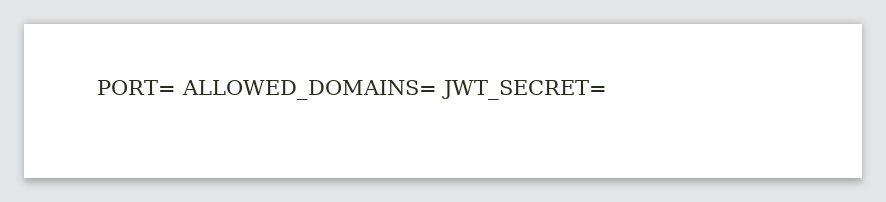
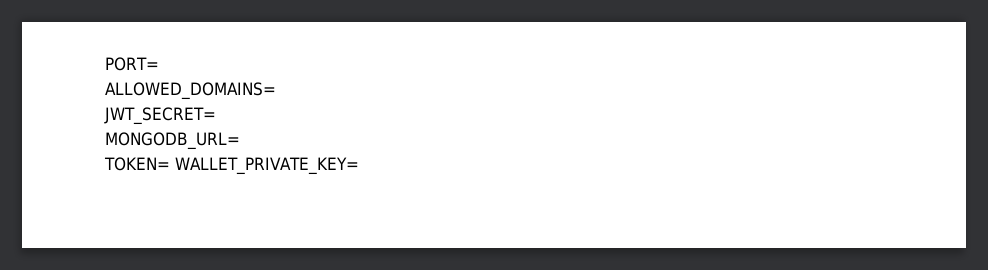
(176, 87) none -> (159, 64) //
(437, 90) none -> (276, 91) //
(607, 90) none -> [105,132,240,150] [104,157,359,175] // MONGODB_URL= // TOKEN= WALLET_PRIVATE_KEY=

